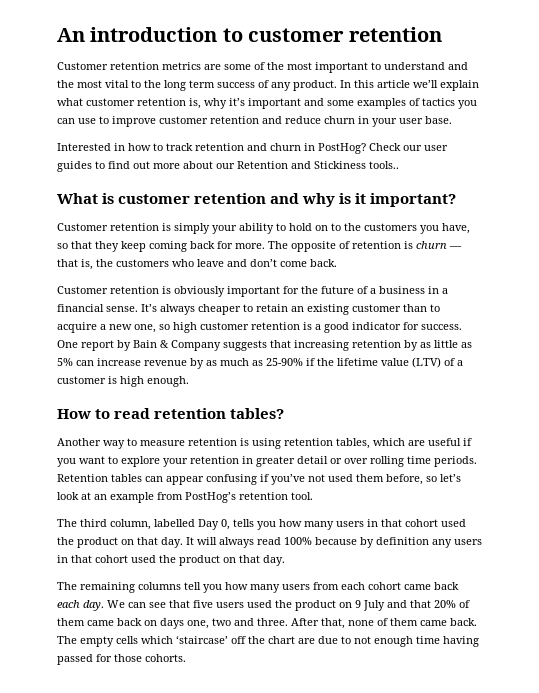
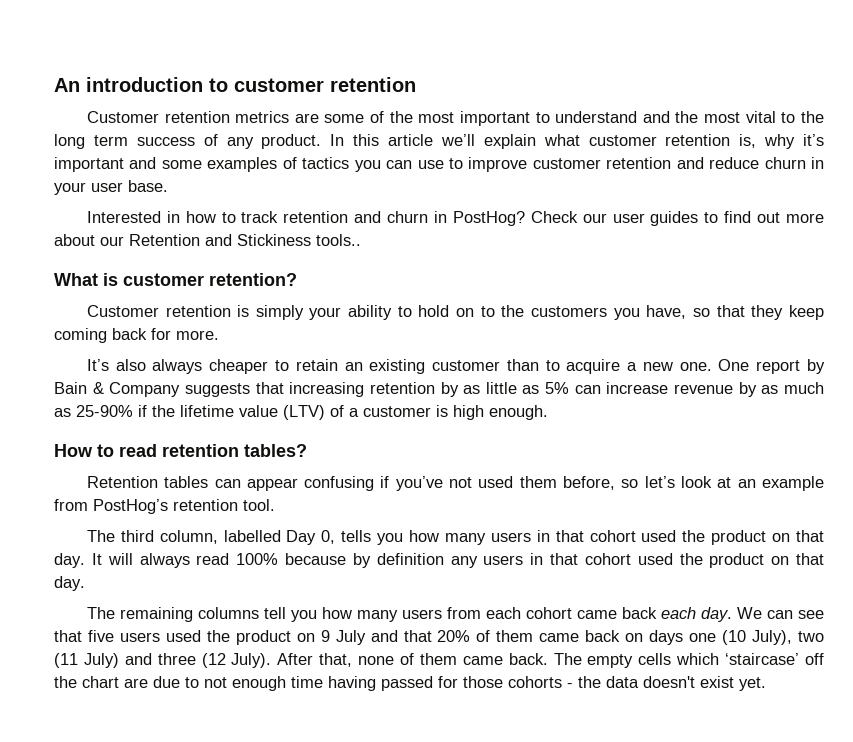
[194,193,457,207] retention and why is it important? -> [209,273,297,286] retention?
[268,241,462,252] [57,259,337,270] [57,286,448,297] [57,304,157,312] The opposite of retention is churn — that is, the customers who leave and don’t come back. // Customer retention is obviously important for the future of a business in a financial sense. It’s -> [86,359,146,371] // It’s also
[134,322,462,333] one, so high customer retention is a good indicator for success. -> [679,362,712,371] one.
[57,438,472,449] [57,456,477,467] Another way to measure retention is using retention tables, which are useful if you want to explore your retention in greater detail or over rolling time periods. -> (307, 450) none
[187,618,288,629] one, two and three. -> [689,630,825,645] [54,653,272,668] one (10 July), two (11 July) and three (12 July).
[145,654,186,662] cohorts. -> [508,676,766,691] cohorts - the data doesn't exist yet.

